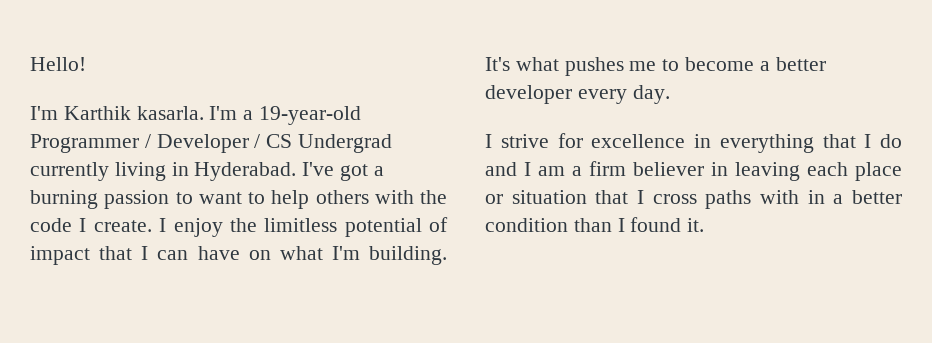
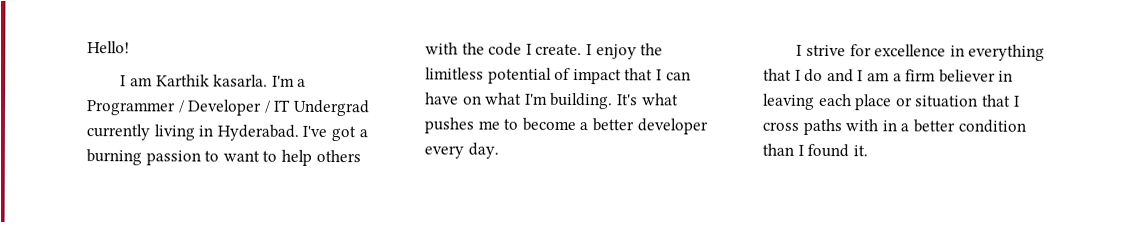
[30,106,58,120] I'm -> [120,75,153,87] I am
[259,106,362,125] 19-year-old -> (307, 82) none
[266,134,293,148] CS -> [274,99,292,112] IT

